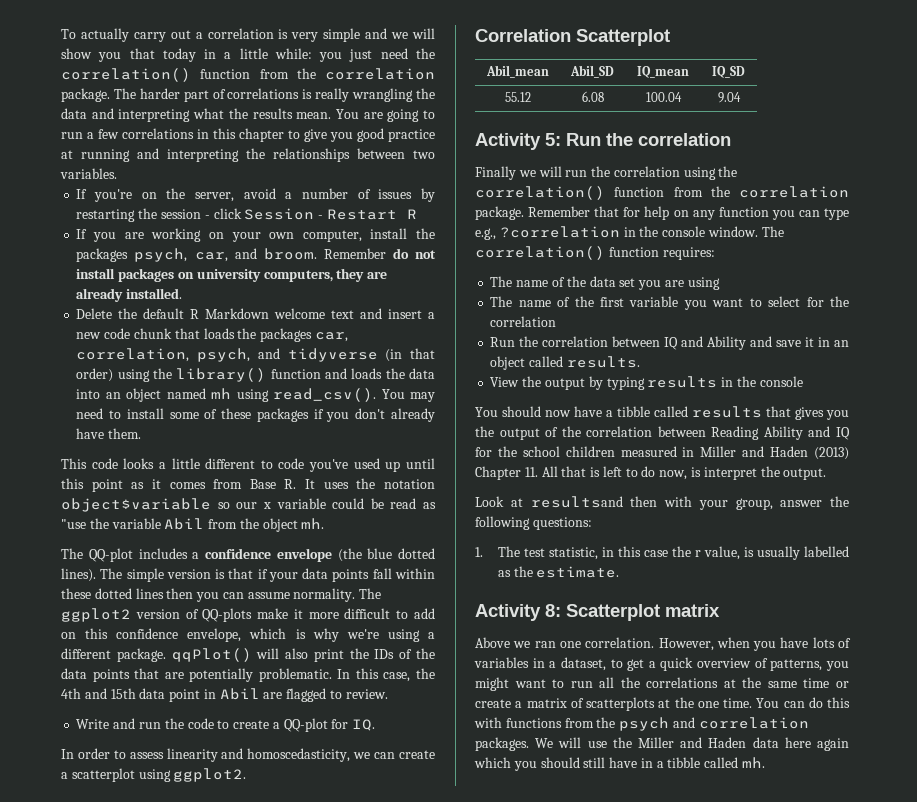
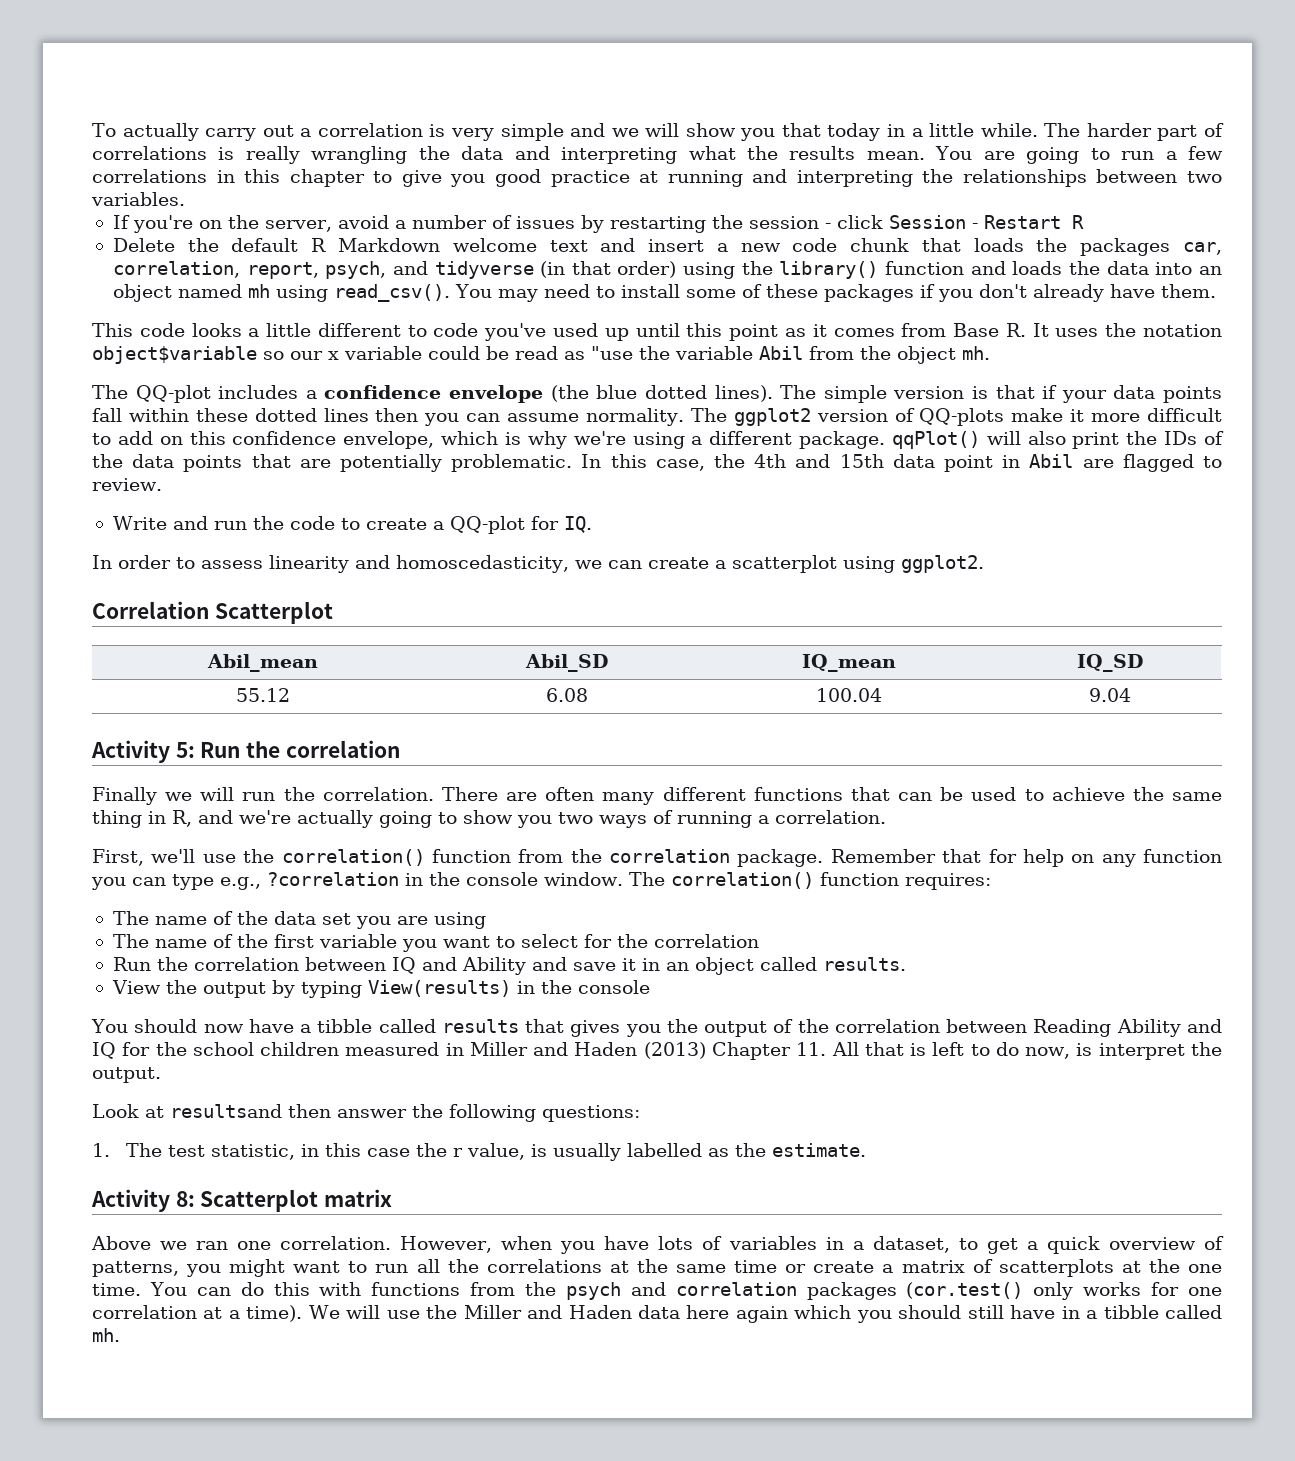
[274,48,435,62] [61,68,435,82] [61,88,110,102] while: you just need the correlation() function from the correlation package. -> [980,123,1038,137] while.
[76,228,435,242] [76,248,436,262] [76,268,388,282] [76,288,183,302] // If you are working on your own computer, install the packages psych, car, and broom. Remember do not install packages on university computers, they are already installed. -> (1084, 222) none
(190, 355) none -> [246,262,319,279] report,
[613,166,716,180] correlation using -> [322,787,1222,805] [92,810,886,828] [92,849,236,866] correlation. There are often many different functions that can be used to achieve the same thing in R, and we're actually going to show you two ways of running a correlation. // First, we'll use
[647,376,718,388] results -> [367,980,511,997] View(results)
[664,496,773,510] with your group, -> (331, 1111) none
[475,737,529,751] packages. -> [806,1282,1222,1300] [92,1305,303,1322] packages (cor.test() only works for one correlation at a time).

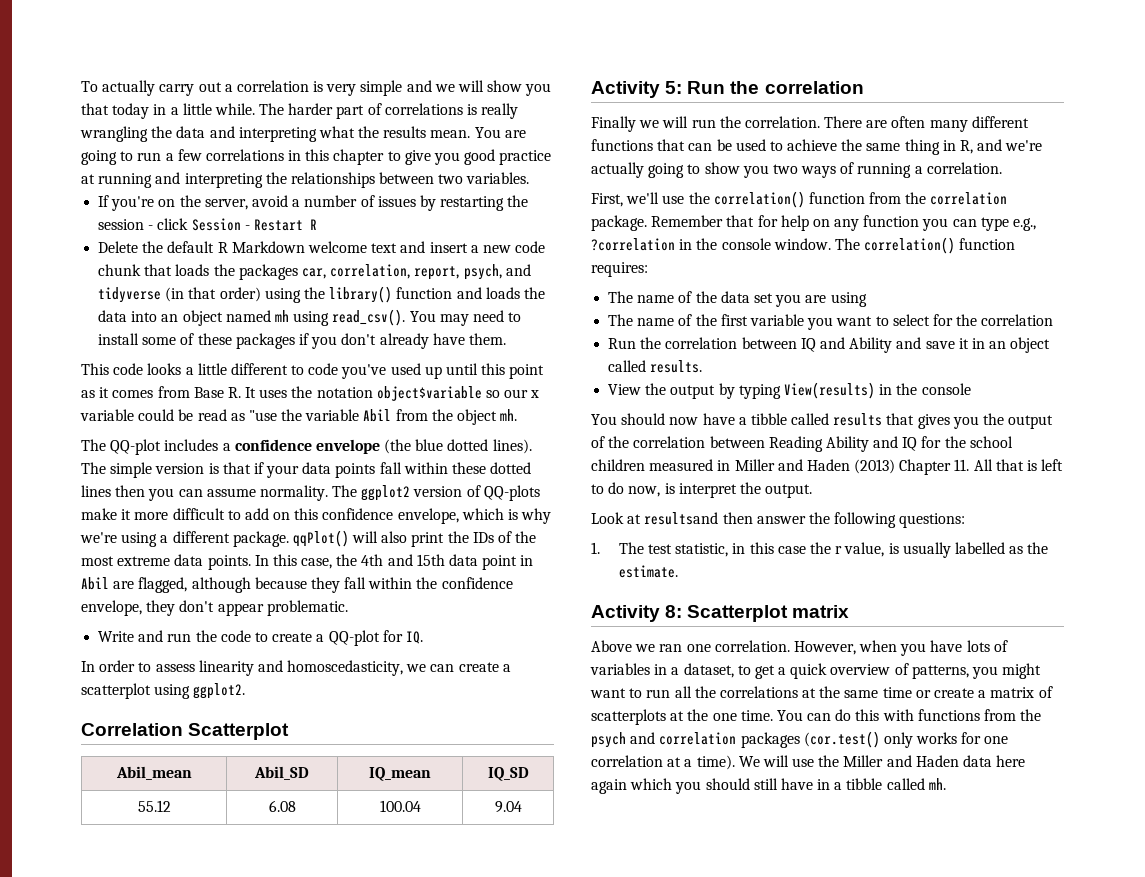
[132,454,573,472] data points that are potentially problematic. -> [81,554,251,570] most extreme data points.
[1122,454,1223,472] [92,478,162,491] flagged to review. -> [138,577,513,593] [81,600,348,616] flagged, although because they fall within the confidence envelope, they don't appear problematic.

